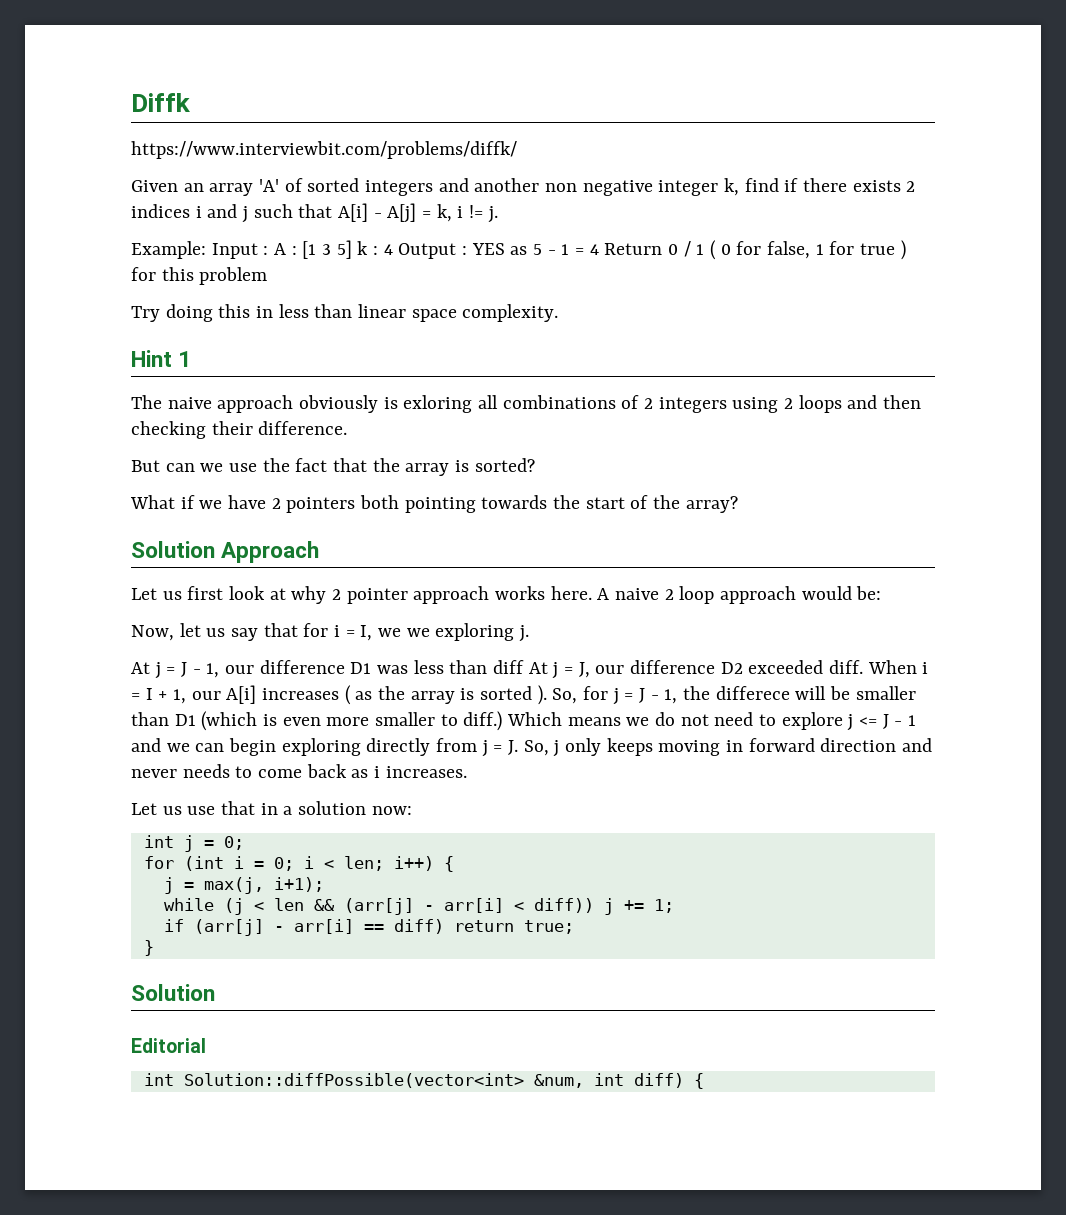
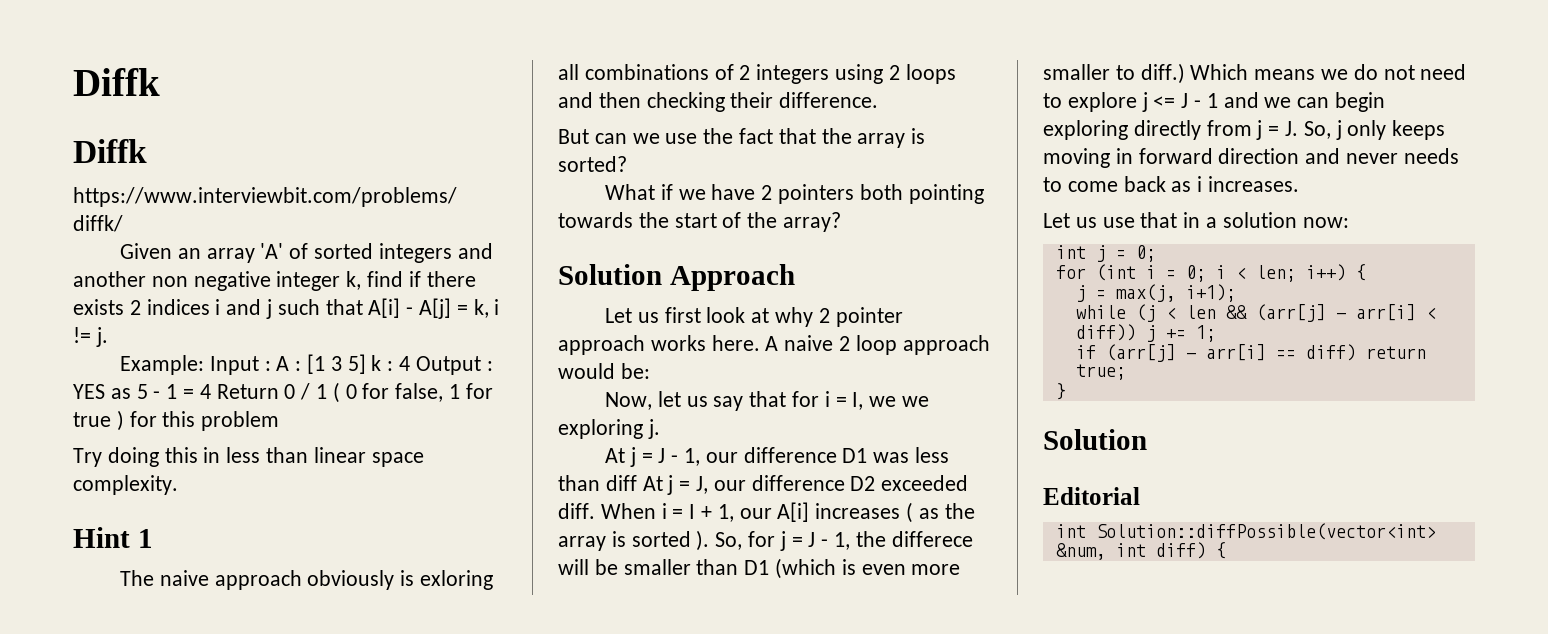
[131,93,190,112] Diffk -> [73,68,160,96] [73,139,147,163] Diffk // Diffk

